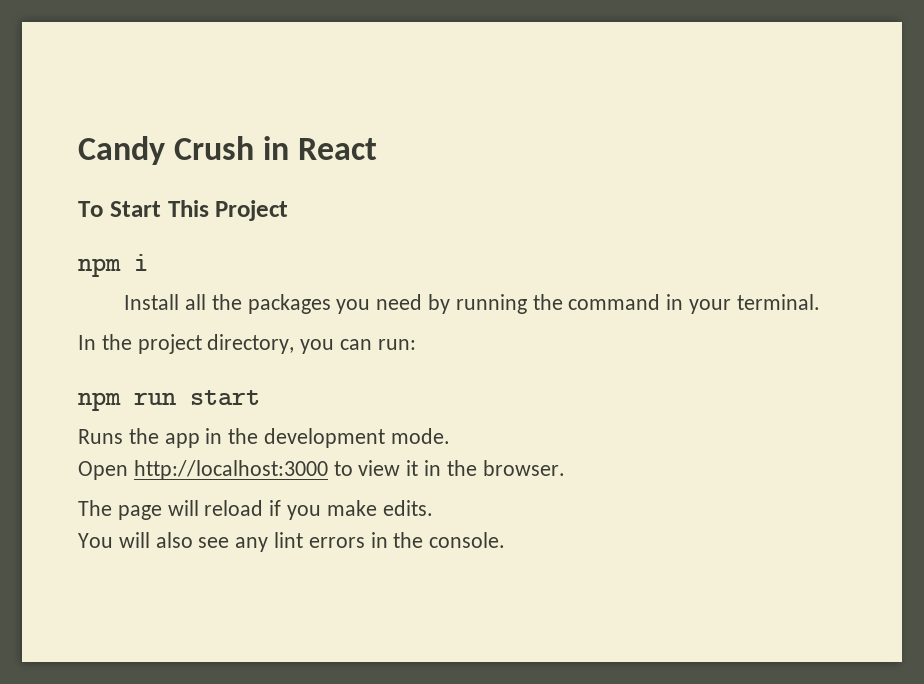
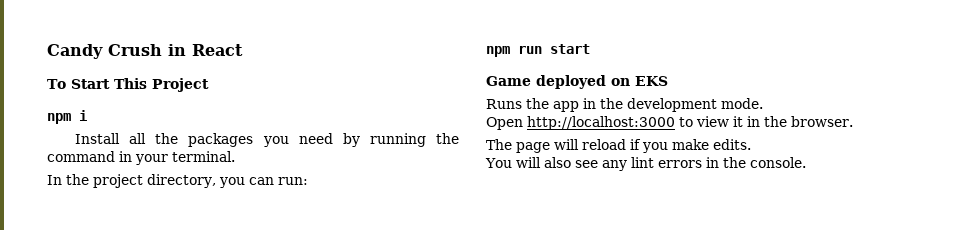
(260, 398) none -> [486,75,668,89] // Game deployed on EKS

